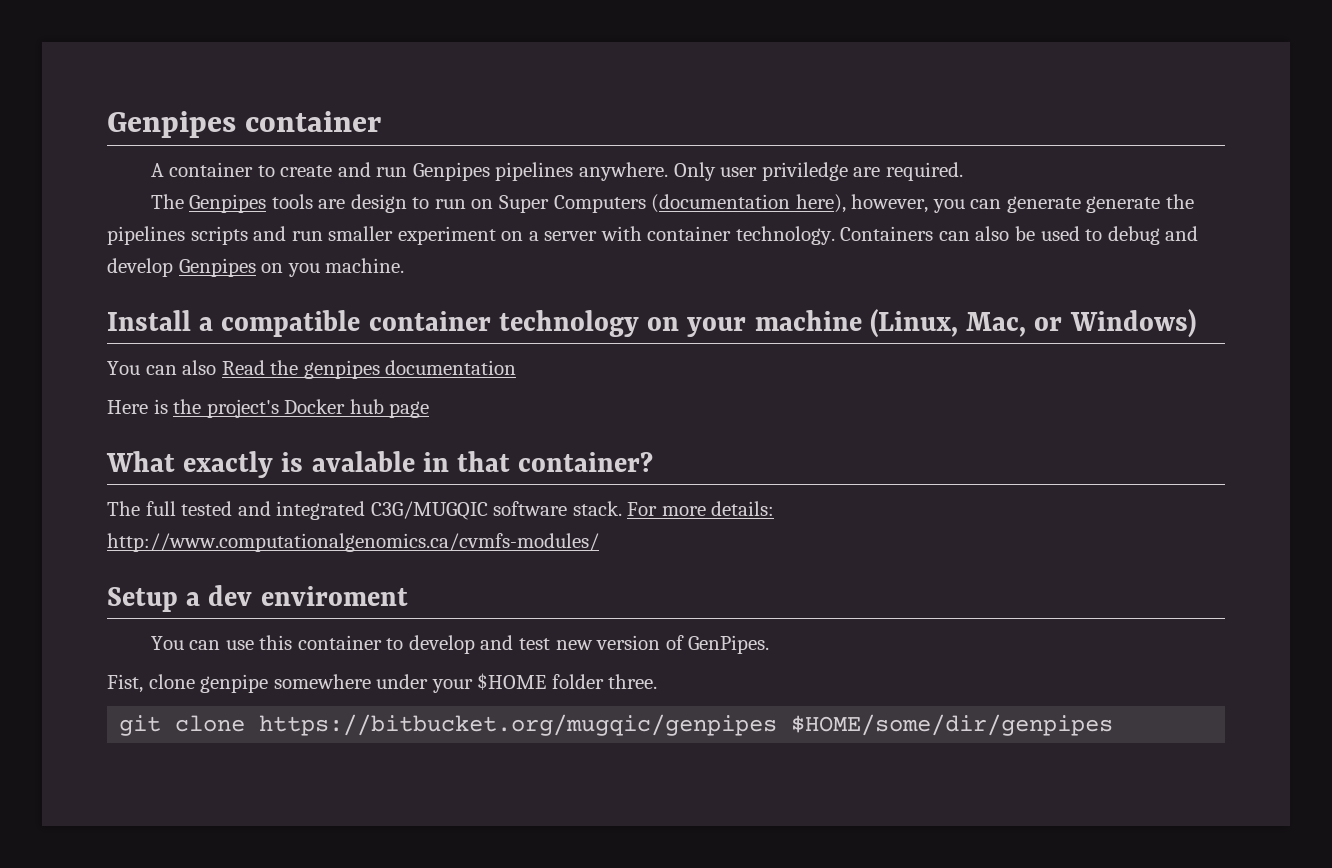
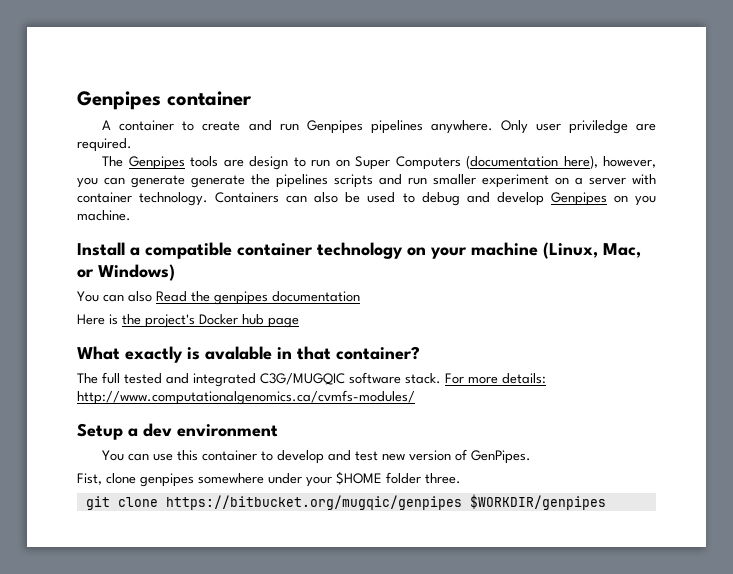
[260,586,408,606] enviroment -> [177,424,278,437] environment
[200,674,269,693] genpipe -> [140,473,194,487] genpipes
[791,714,1114,736] $HOME/some/dir/genpipes -> [469,494,606,510] $WORKDIR/genpipes

